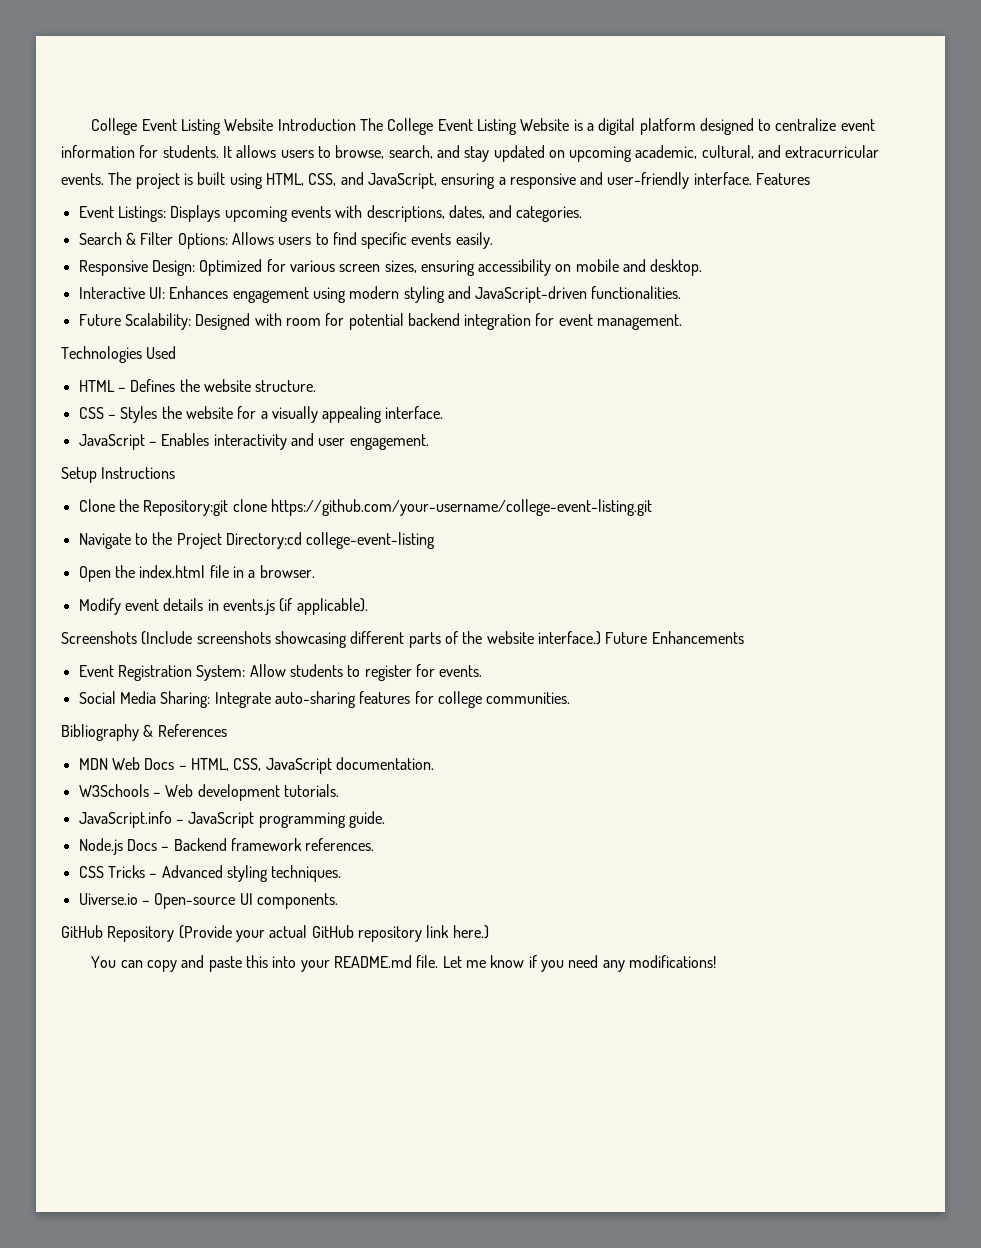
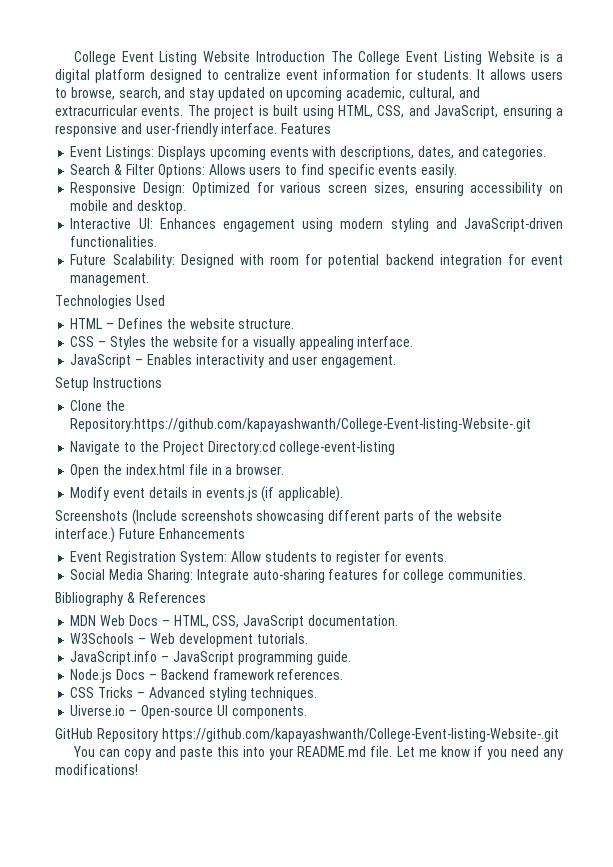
[143,499,652,516] Repository:git clone https://github.com/your-username/college-event-listing.git -> [70,418,532,432] Repository:https://github.com/kapayashwanth/College-Event-listing-Website-.git
[178,925,489,942] (Provide your actual GitHub repository link here.) -> [161,728,559,742] https://github.com/kapayashwanth/College-Event-listing-Website-.git

